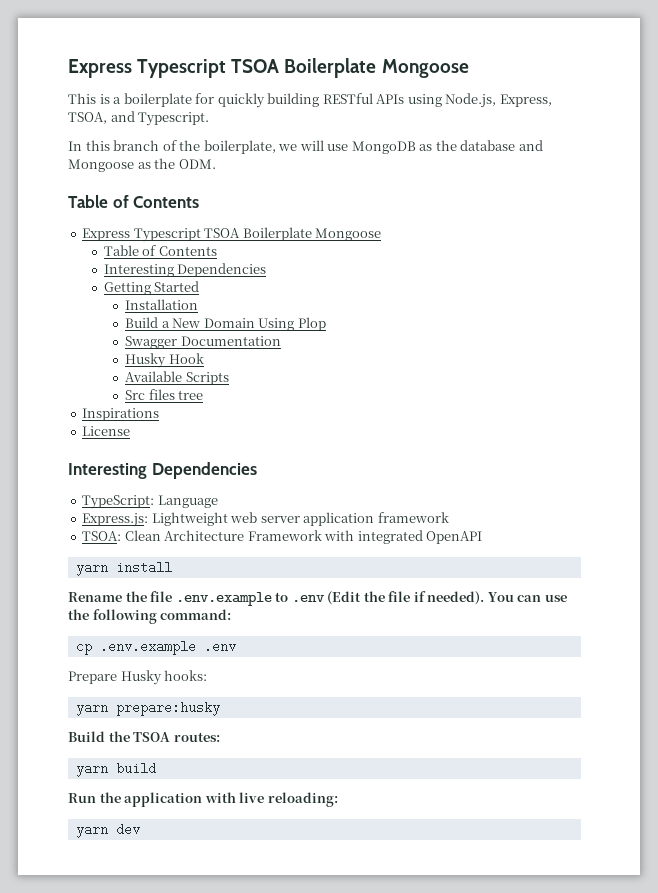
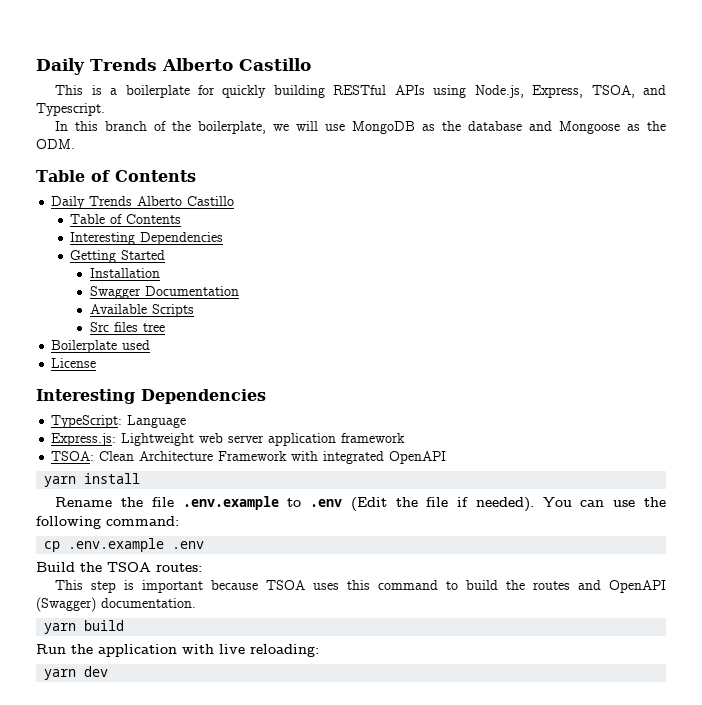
[68,58,469,78] Express Typescript TSOA Boilerplate Mongoose -> [36,58,311,75] Daily Trends Alberto Castillo
[82,227,382,242] Express Typescript TSOA Boilerplate Mongoose -> [51,196,235,209] Daily Trends Alberto Castillo
[124,317,326,331] // Build a New Domain Using Plop -> (160, 273) none
[124,353,204,368] // Husky Hook -> (239, 291) none
[82,408,160,421] Inspirations -> [51,340,151,353] Boilerplate used
[68,670,208,685] [75,701,220,716] // Prepare Husky hooks: // yarn prepare:husky -> (205, 545) none
(220, 737) none -> [55,580,666,593] [36,597,196,612] // This step is important because TSOA uses this command to build the routes and OpenAPI (Swagger) documentation.

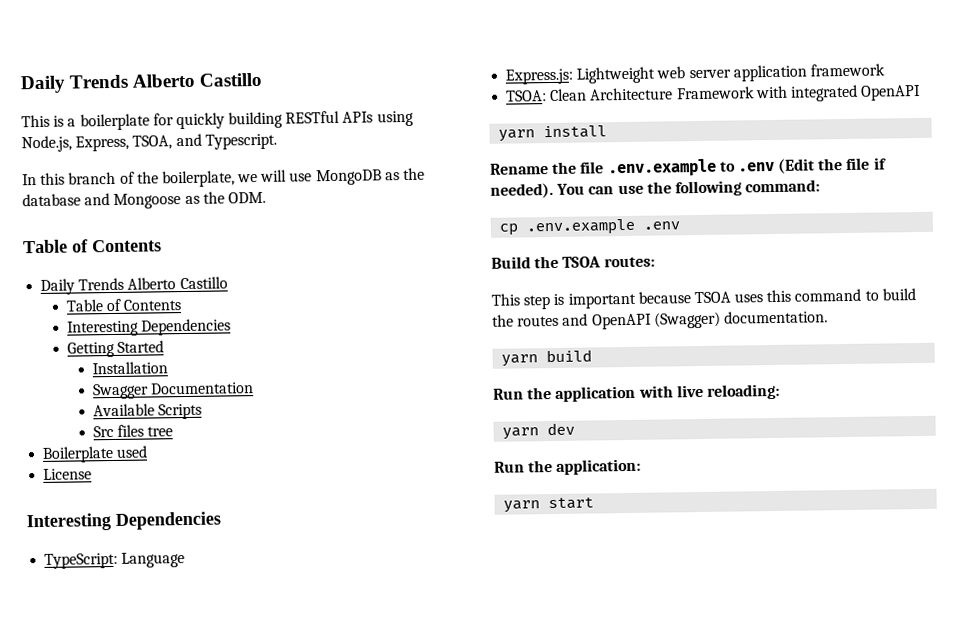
(109, 671) none -> [494,458,642,475] [503,497,595,513] // Run the application: // yarn start

